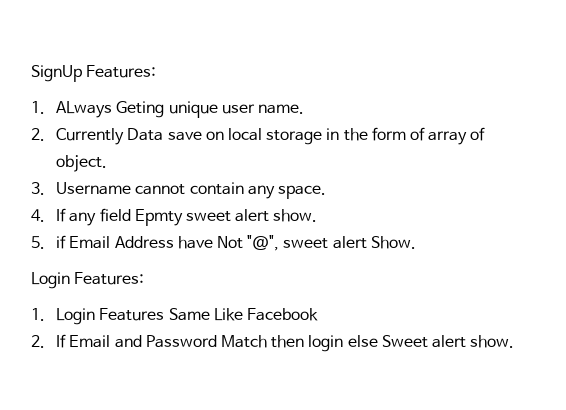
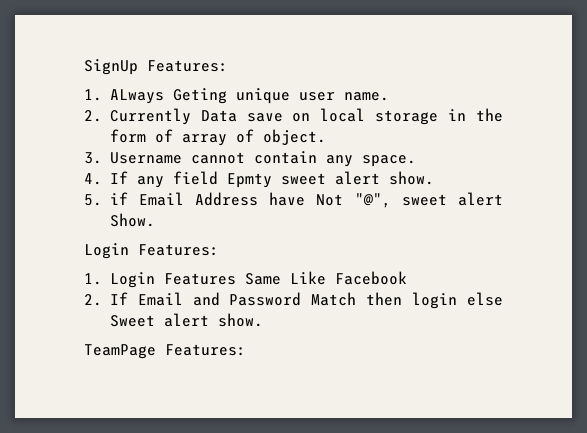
(515, 341) none -> [84,344,246,359] // TeamPage Features:

